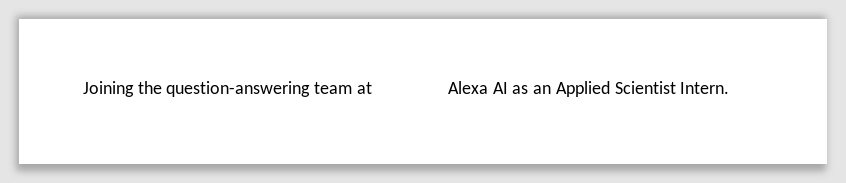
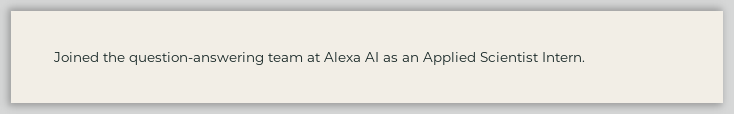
[83,81,134,97] Joining -> [53,52,99,62] Joined

